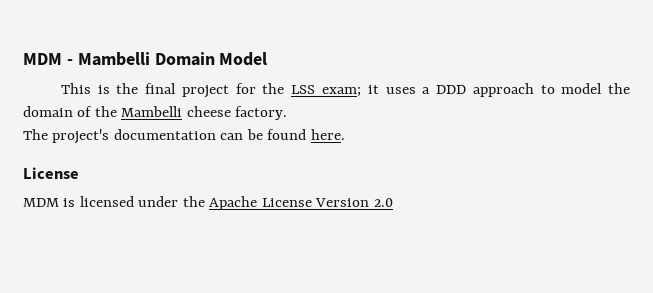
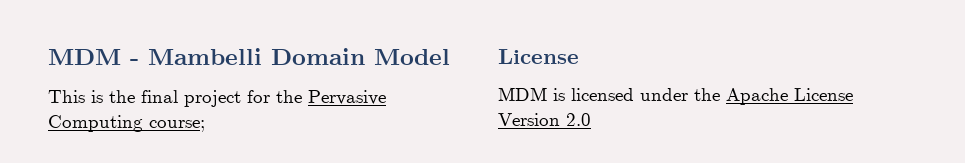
[291,83,631,97] [23,106,288,120] [23,129,345,144] LSS exam; it uses a DDD approach to model the domain of the Mambelli cheese factory. // The project's documentation can be found here. -> [308,90,386,105] [48,115,205,132] Pervasive Computing course;

